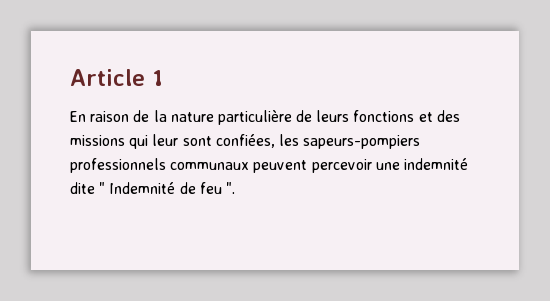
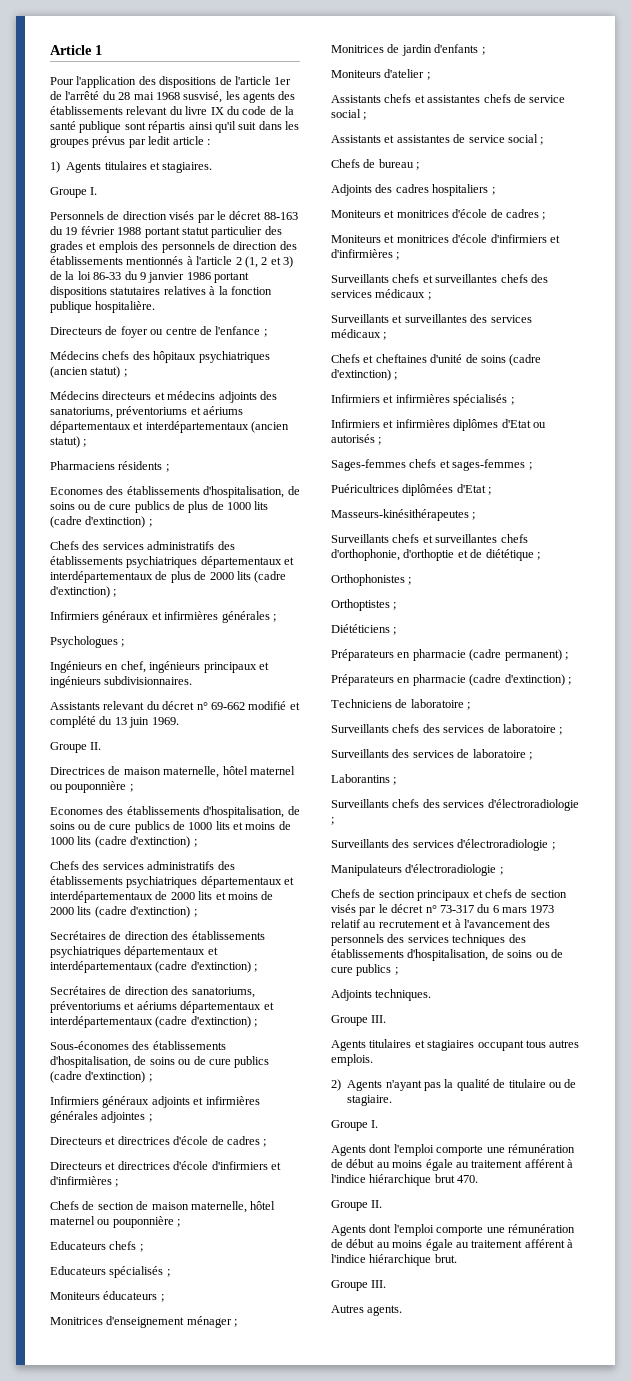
[70,110,460,125] [70,134,421,149] [70,158,468,173] [70,182,235,194] En raison de la nature particulière de leurs fonctions et des missions qui leur sont confiées, les sapeurs-pompiers professionnels communaux peuvent percevoir une indemnité dite " Indemnité de feu ". -> [50,76,292,88] [50,91,296,103] [50,106,294,115] [50,121,299,133] [50,136,210,148] [50,161,213,173] [50,187,98,198] [50,211,298,223] [50,226,282,238] [50,241,297,253] [50,256,293,268] [50,271,249,283] [50,286,272,298] [50,301,156,313] [50,326,267,338] [50,351,270,363] [50,366,127,378] [50,391,277,403] [50,406,244,418] [50,421,290,433] [50,436,87,448] [50,461,169,472] [50,486,300,498] [50,501,269,513] [50,516,152,528] [50,541,235,550] [50,556,295,568] [50,571,287,583] [50,586,117,598] [50,611,276,623] [50,636,125,648] [50,661,269,673] [50,676,193,688] [50,701,300,710] [50,716,179,728] [50,742,102,753] [50,766,295,778] [50,781,133,793] [50,806,300,818] [50,821,291,833] [50,836,197,848] [50,861,235,870] [50,876,295,888] [50,891,274,903] [50,906,197,918] [50,931,265,940] [50,946,218,958] [50,961,258,973] [50,986,255,998] [50,1001,274,1013] [50,1016,258,1028] [50,1041,226,1050] [50,1056,270,1068] [50,1071,152,1083] [50,1096,260,1108] [50,1111,152,1123] [50,1136,267,1147] [50,1161,281,1170] [50,1176,119,1187] [50,1201,276,1213] [50,1216,181,1228] [50,1241,143,1252] [50,1266,170,1278] [50,1291,164,1302] [50,1316,238,1328] [331,44,485,56] [331,69,430,80] [331,94,566,103] [331,109,367,120] [331,134,544,145] [331,159,420,170] [331,184,495,196] [331,209,546,220] [331,234,560,243] [331,249,400,260] [331,274,548,283] [331,289,431,300] [331,314,532,323] [331,329,387,340] [331,354,542,366] [331,369,398,381] [331,394,514,406] [331,419,546,431] [331,434,382,445] [331,459,532,471] [331,484,492,496] [331,509,476,521] [331,534,528,543] [331,549,540,561] [331,574,412,586] [331,599,397,611] [331,624,397,635] [331,649,568,661] [331,674,571,686] [331,699,471,710] [331,724,563,735] [331,749,532,760] [331,774,397,785] [331,799,579,811] [331,817,334,825] [331,839,555,851] [331,864,503,876] [331,889,567,901] [331,904,555,916] [331,919,551,928] [331,934,526,946] [331,949,563,961] [331,964,398,976] [331,989,432,1001] [331,1015,387,1026] [331,1039,580,1051] [331,1054,373,1066] [331,1079,577,1091] [347,1095,393,1106] [331,1120,379,1131] [331,1144,575,1156] [331,1159,573,1171] [331,1174,479,1186] [331,1200,383,1211] [331,1224,575,1236] [331,1239,573,1251] [331,1254,457,1266] [331,1280,387,1291] [331,1305,403,1316] Pour l'application des dispositions de l'article 1er de l'arrêté du 28 mai 1968 susvisé, les agents des établissements relevant du livre IX du code de la santé publique sont répartis ainsi qu'il suit dans les groupes prévus par ledit article : // 1) Agents titulaires et stagiaires. // Groupe I. // Personnels de direction visés par le décret 88-163 du 19 février 1988 portant statut particulier des grades et emplois des personnels de direction des établissements mentionnés à l'article 2 (1, 2 et 3) de la loi 86-33 du 9 janvier 1986 portant dispositions statutaires relatives à la fonction publique hospitalière. // Directeurs de foyer ou centre de l'enfance ; // Médecins chefs des hôpitaux psychiatriques (ancien statut) ; // Médecins directeurs et médecins adjoints des sanatoriums, préventoriums et aériums départementaux et interdépartementaux (ancien statut) ; // Pharmaciens résidents ; // Economes des établissements d'hospitalisation, de soins ou de cure publics de plus de 1000 lits (cadre d'extinction) ; // Chefs des services administratifs des établissements psychiatriques départementaux et interdépartementaux de plus de 2000 lits (cadre d'extinction) ; // Infirmiers généraux et infirmières générales ; // Psychologues ; // Ingénieurs en chef, ingénieurs principaux et ingénieurs subdivisionnaires. // Assistants relevant du décret n° 69-662 modifié et complété du 13 juin 1969. // Groupe II. // Directrices de maison maternelle, hôtel maternel ou pouponnière ; // Economes des établissements d'hospitalisation, de soins ou de cure publics de 1000 lits et moins de 1000 lits (cadre d'extinction) ; // Chefs des services administratifs des établissements psychiatriques départementaux et interdépartementaux de 2000 lits et moins de 2000 lits (cadre d'extinction) ; // Secrétaires de direction des établissements psychiatriques départementaux et interdépartementaux (cadre d'extinction) ; // Secrétaires de direction des sanatoriums, préventoriums et aériums départementaux et interdépartementaux (cadre d'extinction) ; // Sous-économes des établissements d'hospitalisation, de soins ou de cure publics (cadre d'extinction) ; // Infirmiers généraux adjoints et infirmières générales adjointes ; // Directeurs et directrices d'école de cadres ; // Directeurs et directrices d'école d'infirmiers et d'infirmières ; // Chefs de section de maison maternelle, hôtel maternel ou pouponnière ; // Educateurs chefs ; // Educateurs spécialisés ; // Moniteurs éducateurs ; // Monitrices d'enseignement ménager ; // Monitrices de jardin d'enfants ; // Moniteurs d'atelier ; // Assistants chefs et assistantes chefs de service social ; // Assistants et assistantes de service social ; // Chefs de bureau ; // Adjoints des cadres hospitaliers ; // Moniteurs et monitrices d'école de cadres ; // Moniteurs et monitrices d'école d'infirmiers et d'infirmières ; // Surveillants chefs et surveillantes chefs des services médicaux ; // Surveillants et surveillantes des services médicaux ; // Chefs et cheftaines d'unité de soins (cadre d'extinction) ; // Infirmiers et infirmières spécialisés ; // Infirmiers et infirmières diplômes d'Etat ou autorisés ; // Sages-femmes chefs et sages-femmes ; // Puéricultrices diplômées d'Etat ; // Masseurs-kinésithérapeutes ; // Surveillants chefs et surveillantes chefs d'orthophonie, d'orthoptie et de diététique ; // Orthophonistes ; // Orthoptistes ; // Diététiciens ; // Préparateurs en pharmacie (cadre permanent) ; // Préparateurs en pharmacie (cadre d'extinction) ; // Techniciens de laboratoire ; // Surveillants chefs des services de laboratoire ; // Surveillants des services de laboratoire ; // Laborantins ; // Surveillants chefs des services d'électroradiologie ; // Surveillants des services d'électroradiologie ; // Manipulateurs d'électroradiologie ; // Chefs de section principaux et chefs de section visés par le décret n° 73-317 du 6 mars 1973 relatif au recrutement et à l'avancement des personnels des services techniques des établissements d'hospitalisation, de soins ou de cure publics ; // Adjoints techniques. // Groupe III. // Agents titulaires et stagiaires occupant tous autres emplois. // 2) Agents n'ayant pas la qualité de titulaire ou de stagiaire. // Groupe I. // Agents dont l'emploi comporte une rémunération de début au moins égale au traitement afférent à l'indice hiérarchique brut 470. // Groupe II. // Agents dont l'emploi comporte une rémunération de début au moins égale au traitement afférent à l'indice hiérarchique brut. // Groupe III. // Autres agents.

